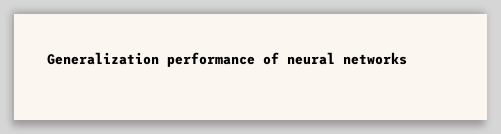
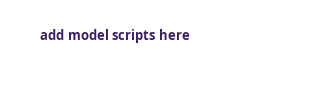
[47,52,407,67] Generalization performance of neural networks -> [40,29,190,43] add model scripts here

